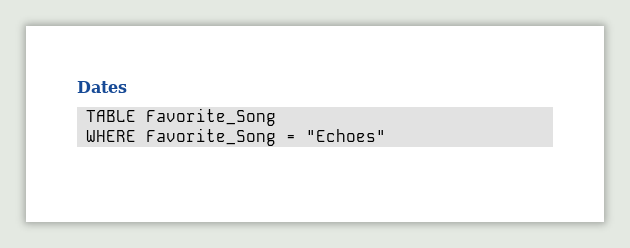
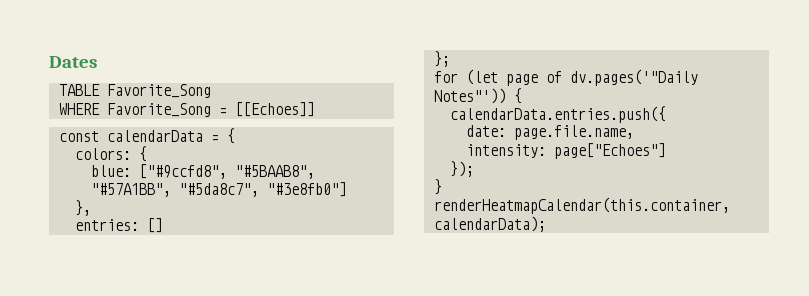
[306,129,386,142] "Echoes" -> [235,102,316,117] [59,128,236,144] [75,146,148,162] [91,164,316,179] [91,182,348,197] [75,200,92,216] [75,218,164,233] [434,51,451,67] [434,69,699,86] [434,88,523,104] [450,106,667,123] [466,125,635,140] [466,143,667,159] [450,161,475,177] [434,179,443,195] [434,197,731,214] [434,216,547,232] [[Echoes]] // const calendarData = { // colors: { // blue: ["#9ccfd8", "#5BAAB8", "#57A1BB", "#5da8c7", "#3e8fb0"] // }, // entries: [] // }; // for (let page of dv.pages('"Daily Notes"')) { // calendarData.entries.push({ // date: page.file.name, // intensity: page["Echoes"] // }); // } // renderHeatmapCalendar(this.container, calendarData);

